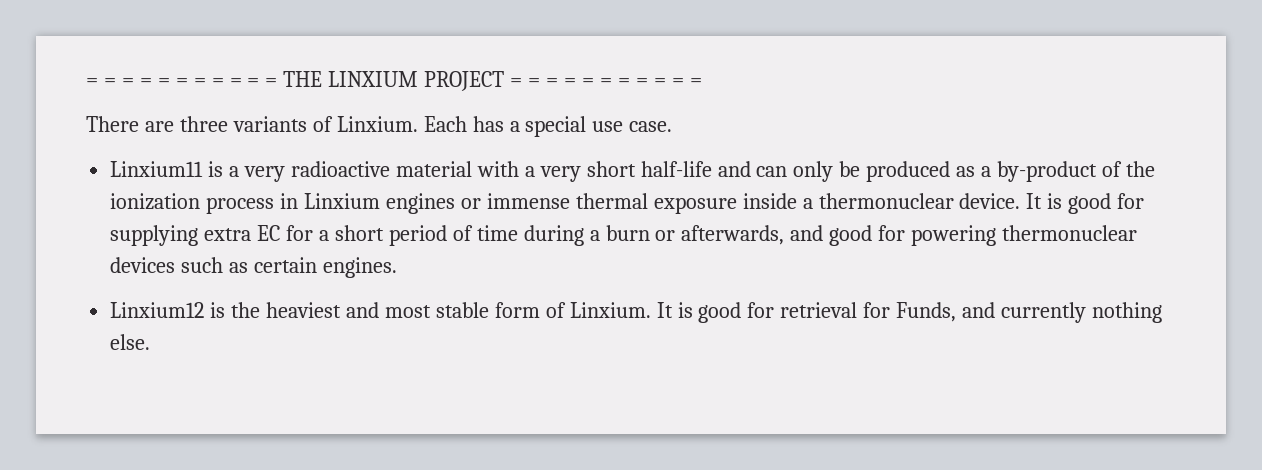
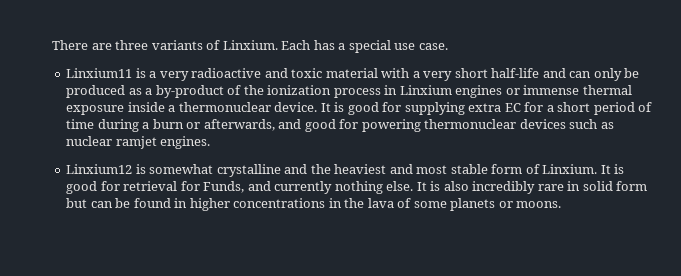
[86,71,702,91] = = = = = = = = = = = THE LINXIUM PROJECT = = = = = = = = = = = // -> (52, 45) none
(390, 169) none -> [264,68,323,78] and toxic
[254,257,318,273] certain -> [66,136,157,149] nuclear ramjet
(226, 310) none -> [149,164,308,177] somewhat crystalline and
(151, 342) none -> [416,181,648,194] [66,198,562,211] It is also incredibly rare in solid form but can be found in higher concentrations in the lava of some planets or moons.

